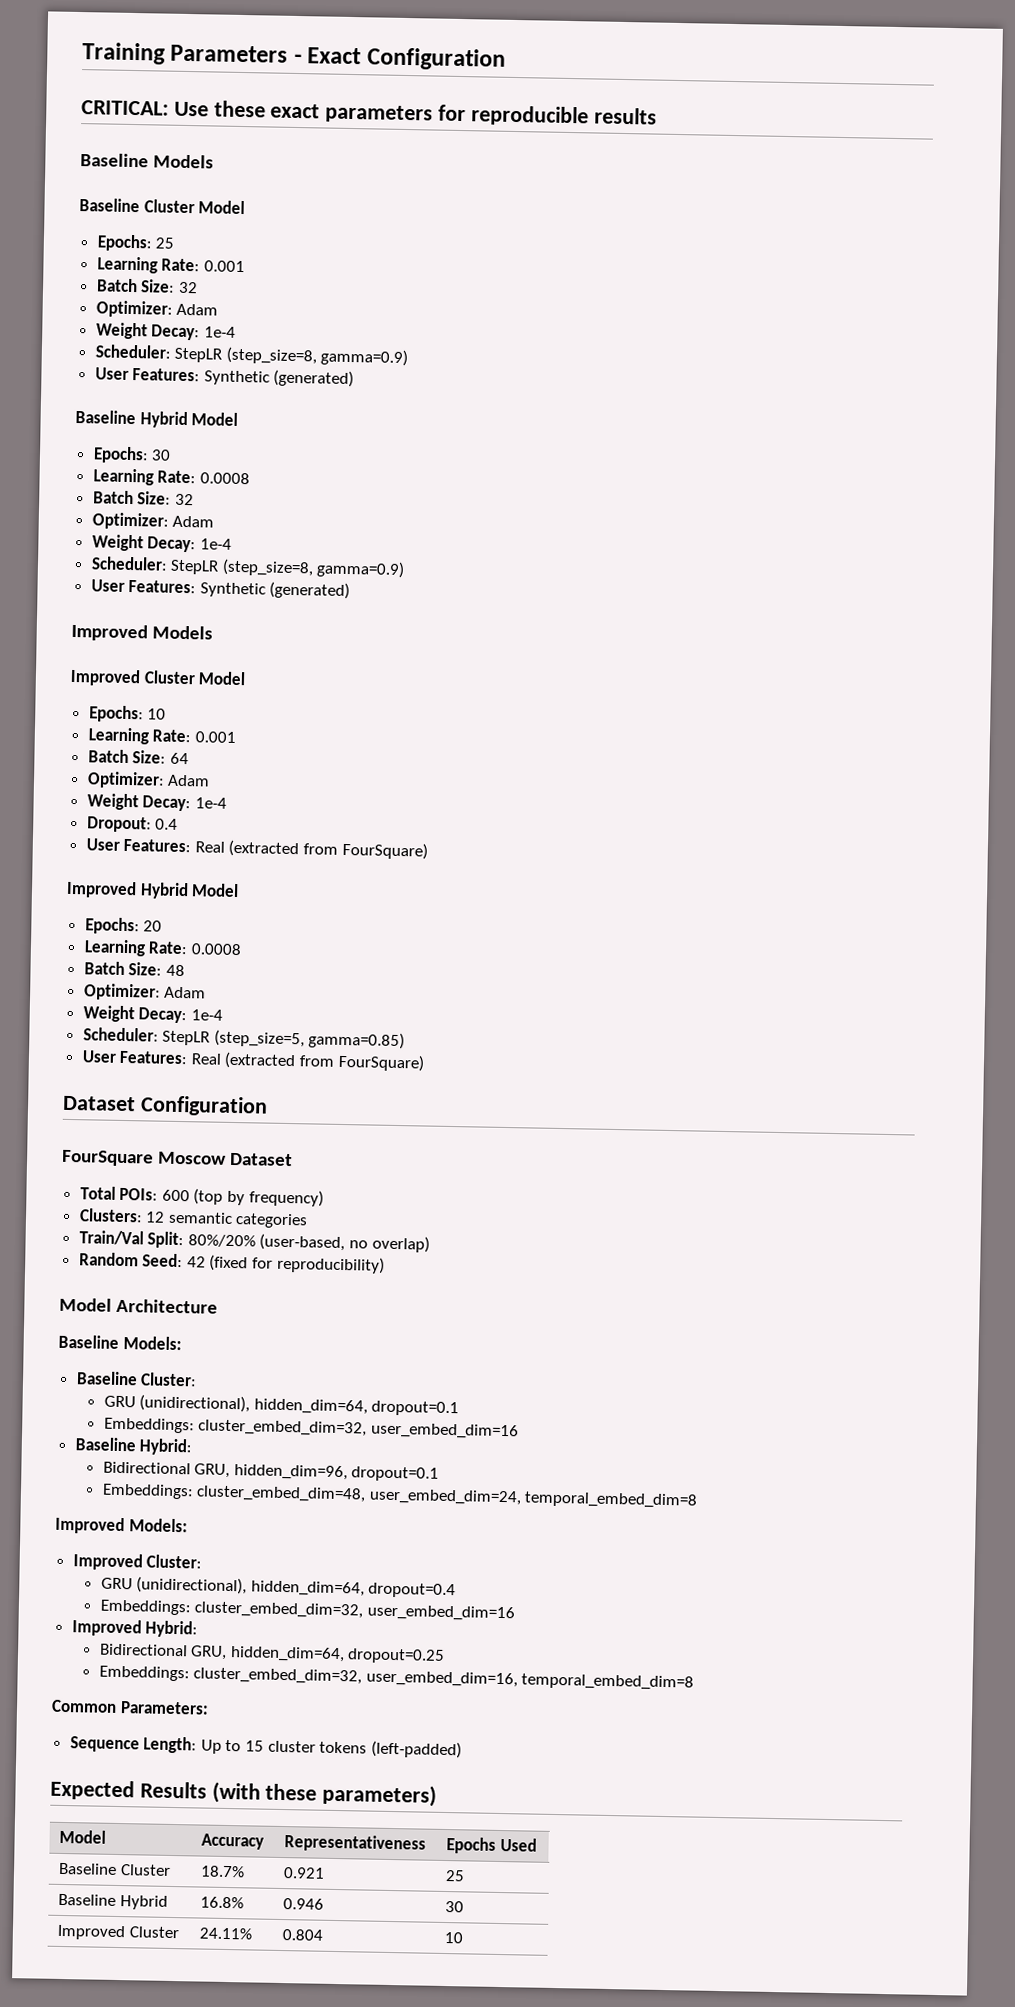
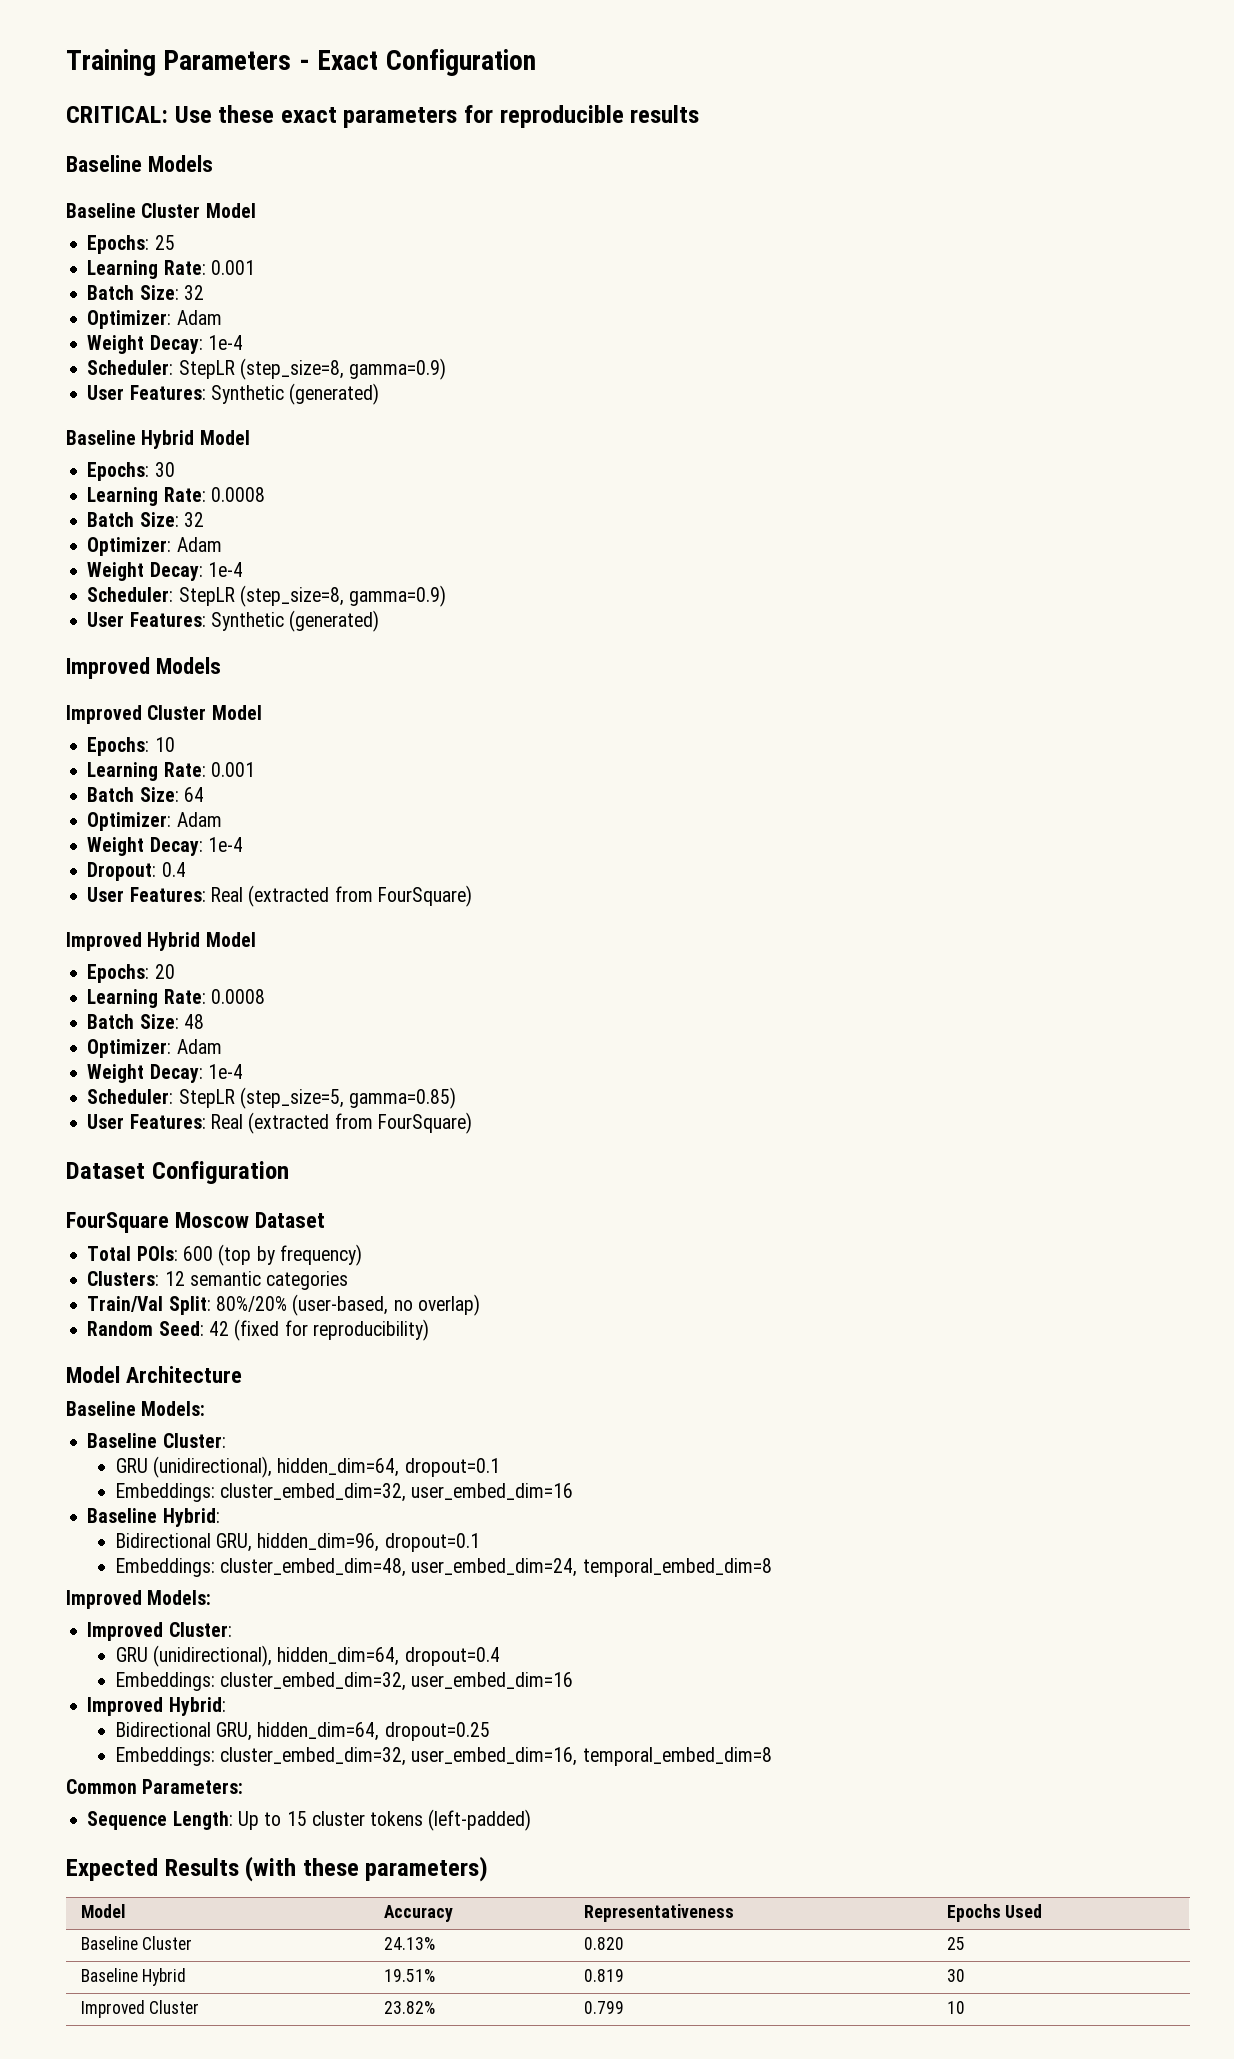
[199,1865,245,1878] [282,1867,325,1879] 18.7% | 0.921 -> [383,1937,435,1950] [583,1937,624,1950] 24.13% | 0.820
[199,1896,244,1909] [282,1898,324,1910] 16.8% | 0.946 -> [383,1969,435,1982] [583,1969,624,1982] 19.51% | 0.819
[198,1927,253,1940] [281,1929,323,1941] 24.11% | 0.804 -> [383,2001,435,2014] [583,2001,624,2014] 23.82% | 0.799

